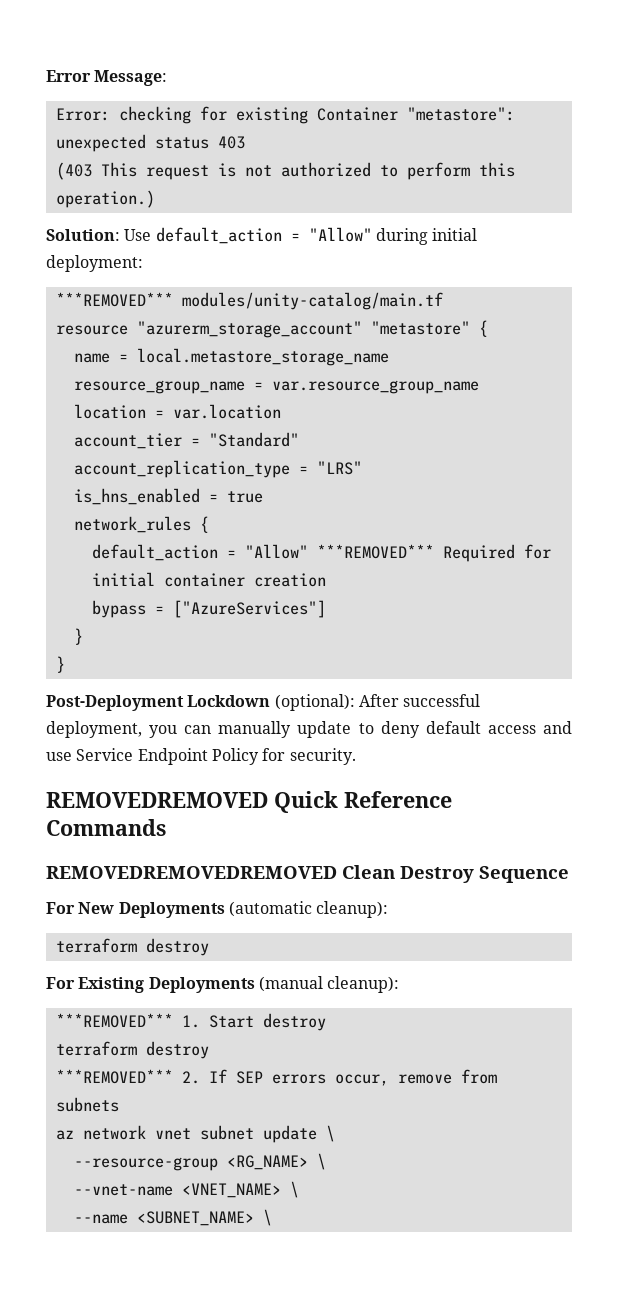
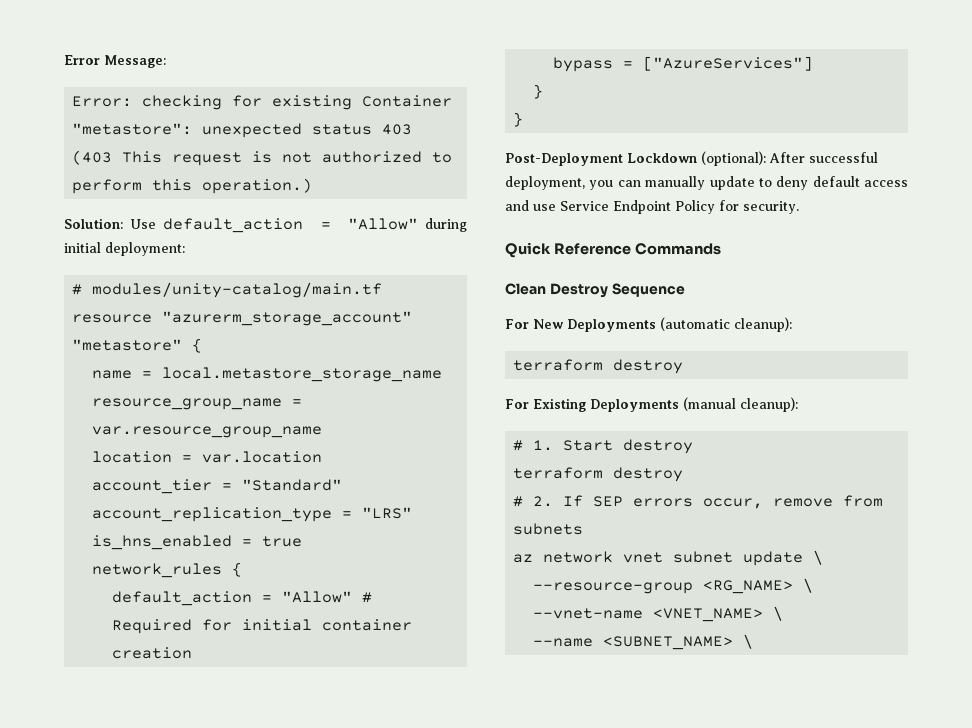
[55,292,173,307] ***REMOVED*** -> [72,284,83,295] #
[316,544,434,559] ***REMOVED*** -> [362,592,373,603] #
[46,792,268,808] REMOVEDREMOVED -> (799, 207) none
[46,866,337,879] REMOVEDREMOVEDREMOVED -> (721, 249) none
[55,1013,173,1028] ***REMOVED*** -> [513,440,524,451] #
[55,1069,173,1084] ***REMOVED*** -> [513,496,524,507] #

